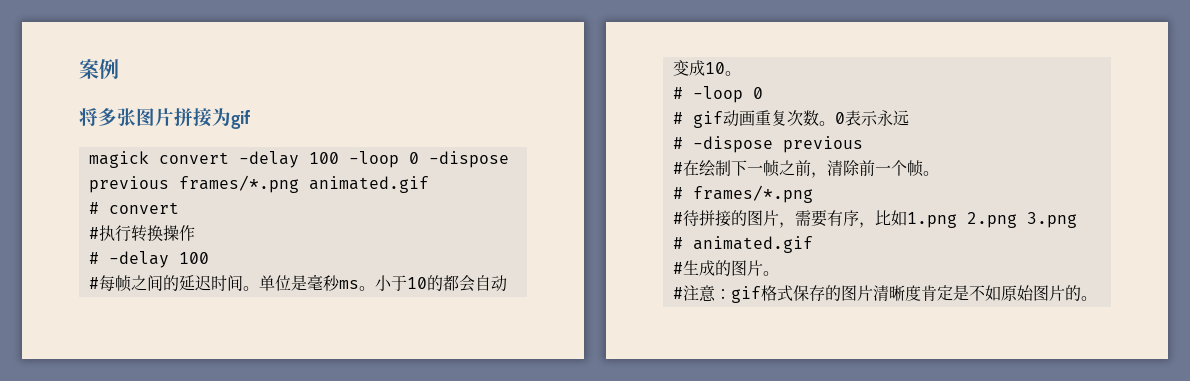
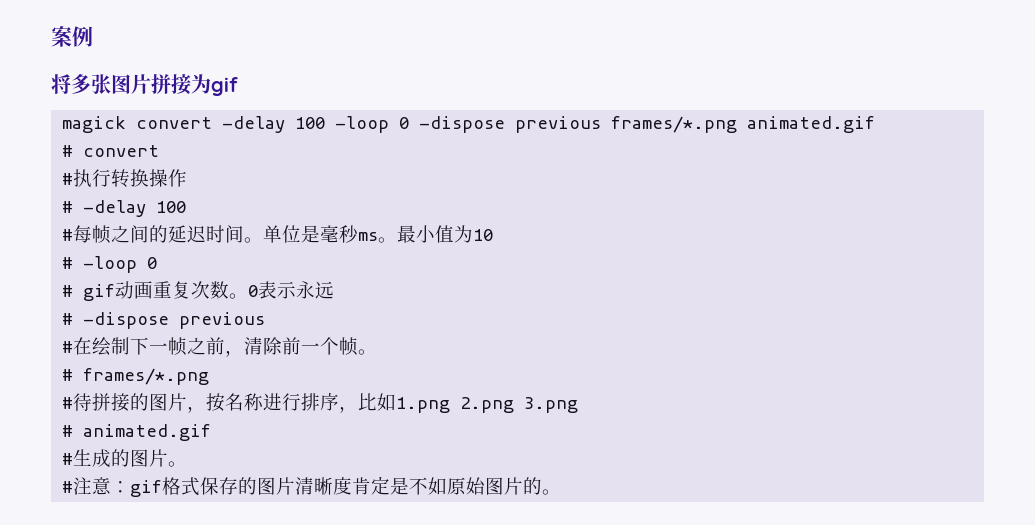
[374,275,507,292] [672,60,741,76] 小于10的都会自动变成10。 -> [396,225,493,243] 最小值为10
[794,210,843,227] 需要有 -> [205,393,320,412] 按名称进行排

